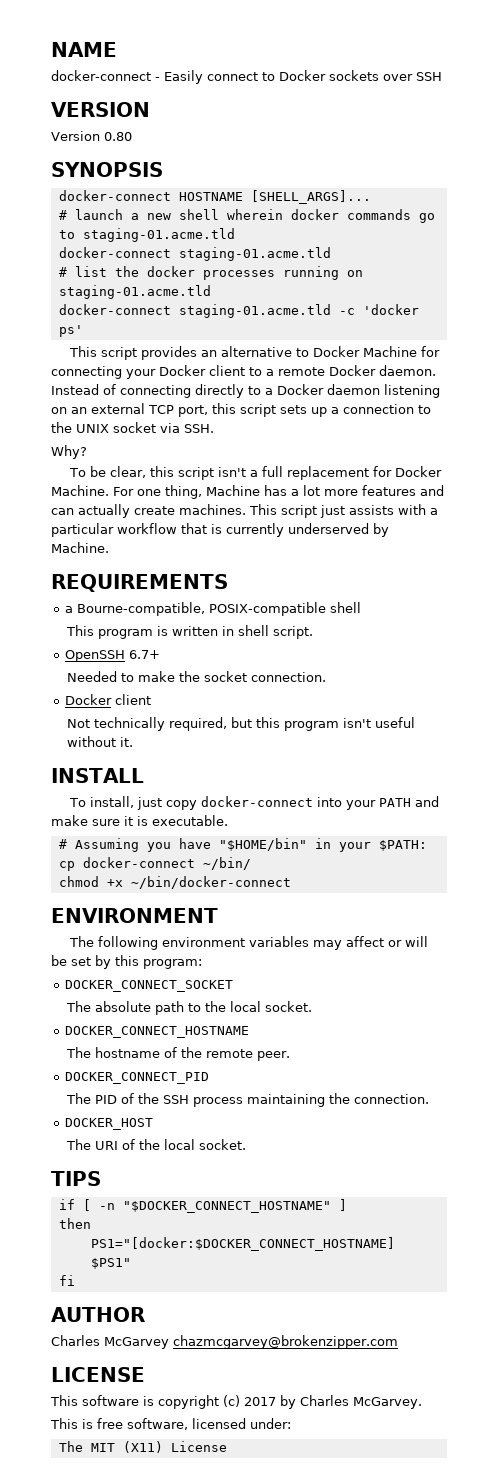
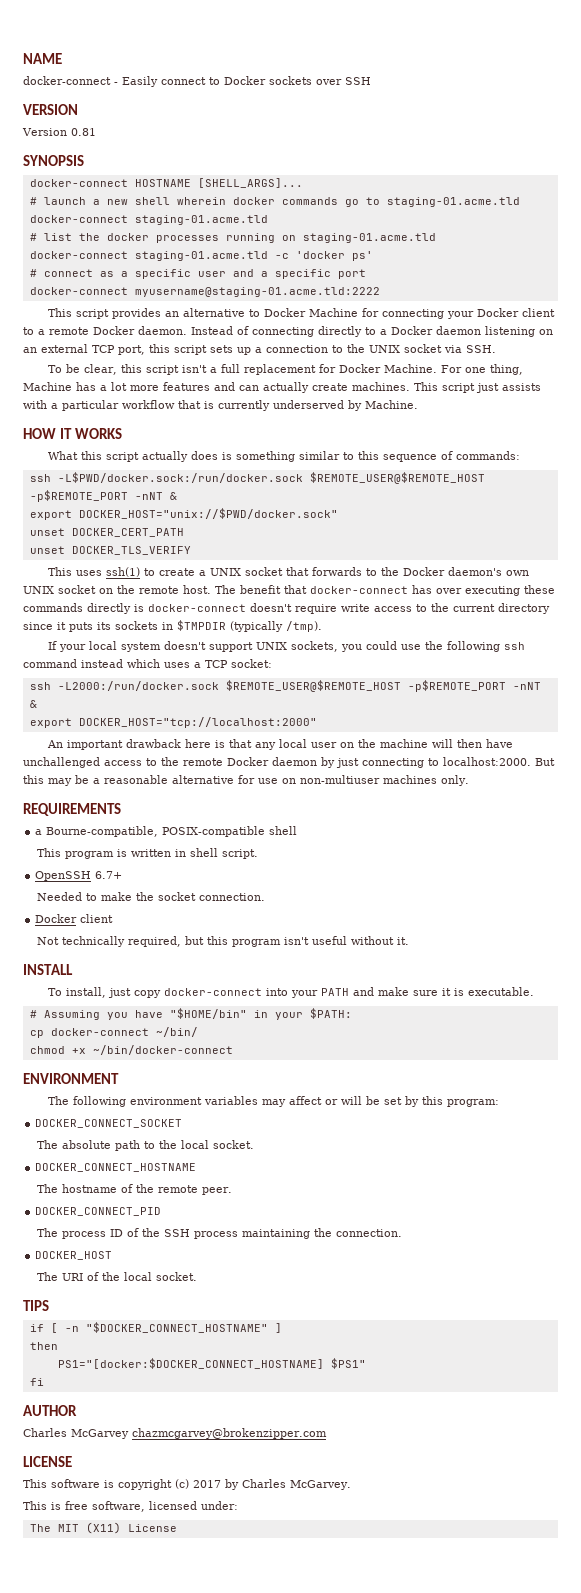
[104,132,132,141] 0.80 -> [71,128,96,136] 0.81
(83, 331) none -> [29,269,366,279] [29,287,380,297] // # connect as a specific user and a specific port // docker-connect myusername@staging-01.acme.tld:2222
[51,445,87,459] // Why? -> (496, 349) none
(109, 547) none -> [23,428,122,439] [48,451,521,462] [29,472,485,484] [29,490,177,502] [29,508,338,520] [29,528,184,537] [29,546,191,555] [48,567,530,577] [23,585,555,596] [23,603,550,614] [23,620,322,632] [48,641,526,652] [23,659,272,668] [29,680,541,692] [29,700,37,708] [29,717,317,728] [47,739,514,750] [23,757,555,768] [23,775,469,786] // HOW IT WORKS // What this script actually does is something similar to this sequence of commands: // ssh -L$PWD/docker.sock:/run/docker.sock $REMOTE_USER@$REMOTE_HOST -p$REMOTE_PORT -nNT & // export DOCKER_HOST="unix://$PWD/docker.sock" // unset DOCKER_CERT_PATH // unset DOCKER_TLS_VERIFY // This uses ssh(1) to create a UNIX socket that forwards to the Docker daemon's own UNIX socket on the remote host. The benefit that docker-connect has over executing these commands directly is docker-connect doesn't require write access to the current directory since it puts its sockets in $TMPDIR (typically /tmp). // If your local system doesn't support UNIX sockets, you could use the following ssh command instead which uses a TCP socket: // ssh -L2000:/run/docker.sock $REMOTE_USER@$REMOTE_HOST -p$REMOTE_PORT -nNT & // export DOCKER_HOST="tcp://localhost:2000" // An important drawback here is that any local user on the machine will then have unchallenged access to the remote Docker daemon by just connecting to localhost:2000. But this may be a reasonable alternative for use on non-multiuser machines only.
[95,1095,118,1104] PID -> [61,1229,123,1239] process ID

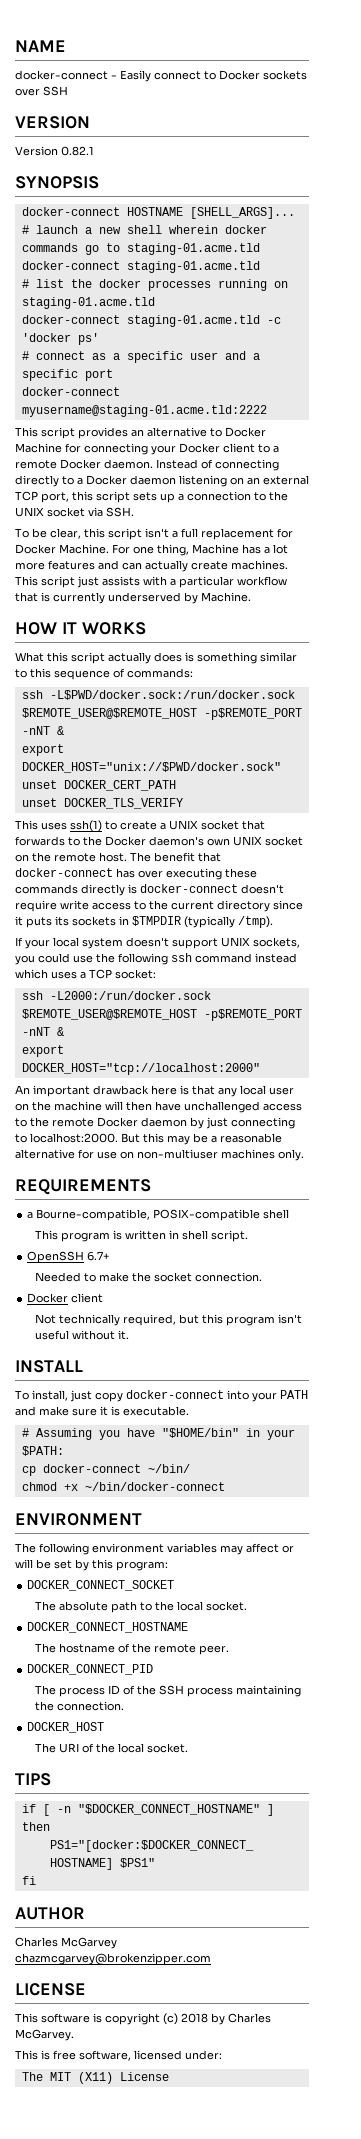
[71,128,96,136] 0.81 -> [61,146,94,156] 0.82.1
[193,1480,221,1488] 2017 -> [181,2013,208,2023] 2018

